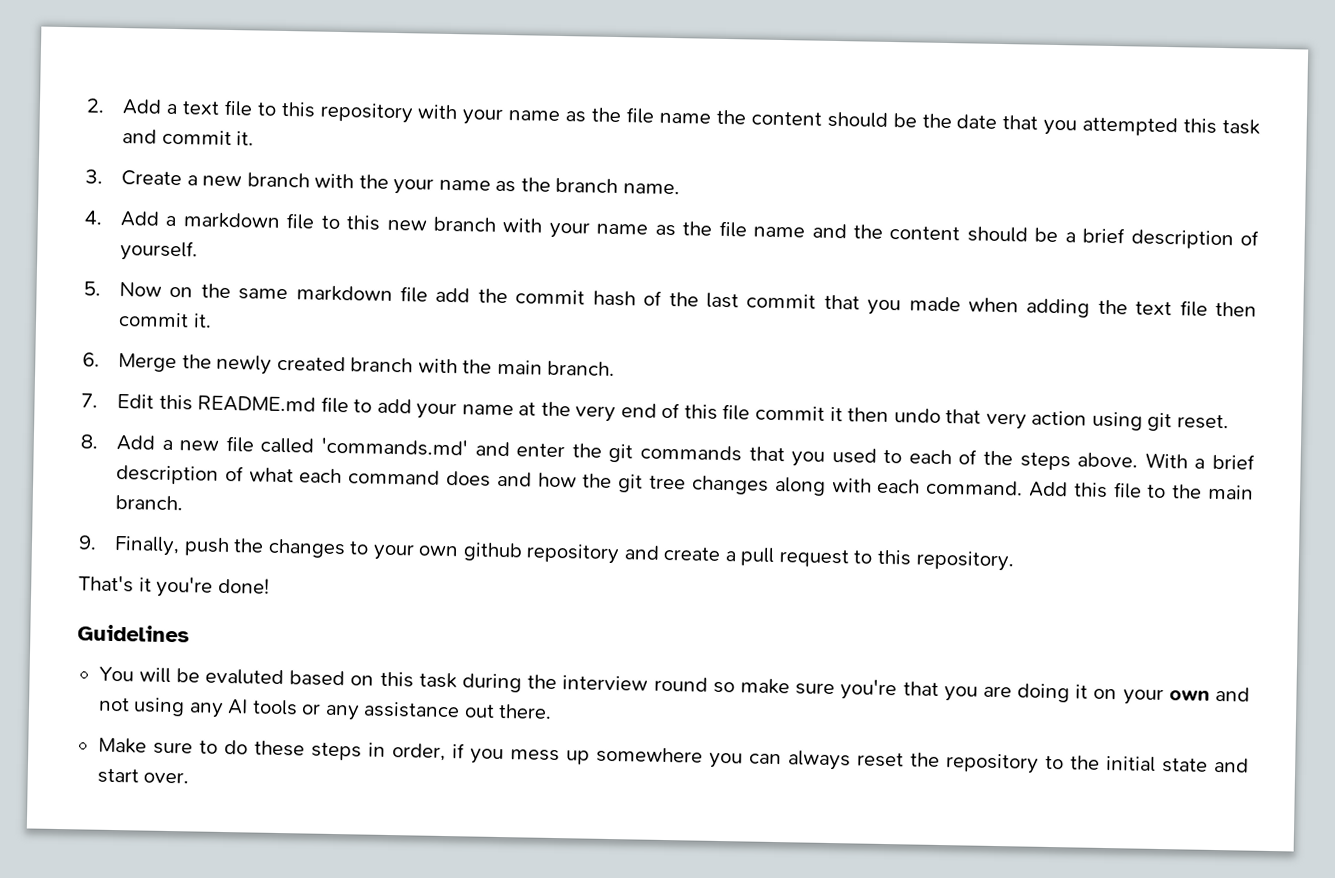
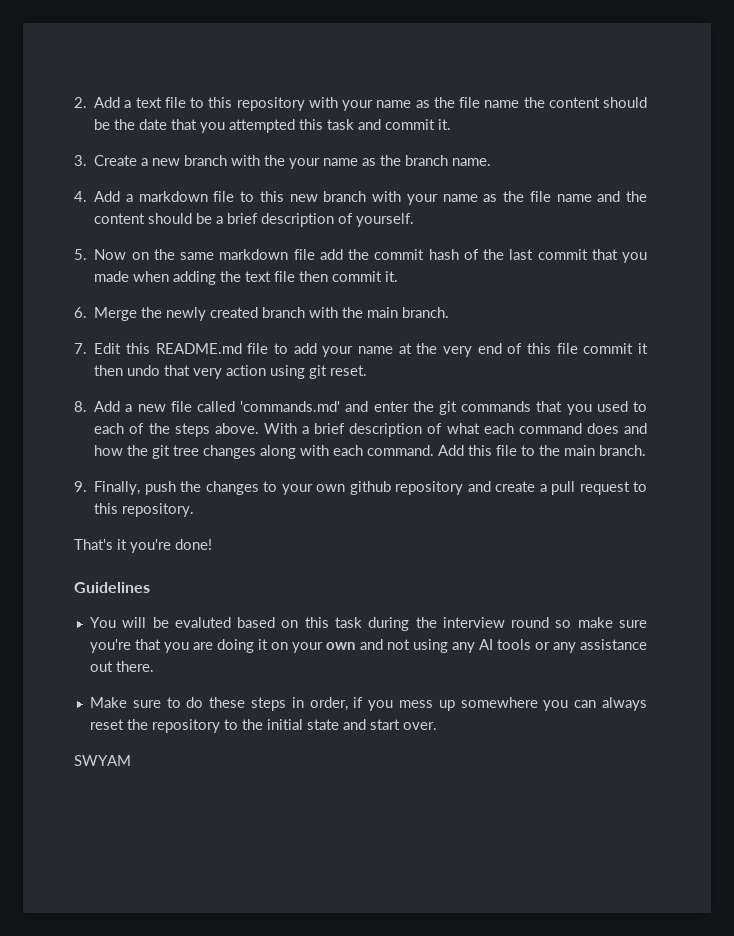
(190, 777) none -> [74,755,131,766] // SWYAM

